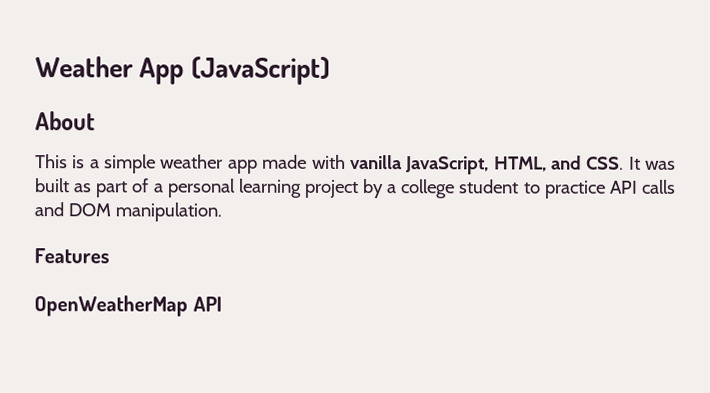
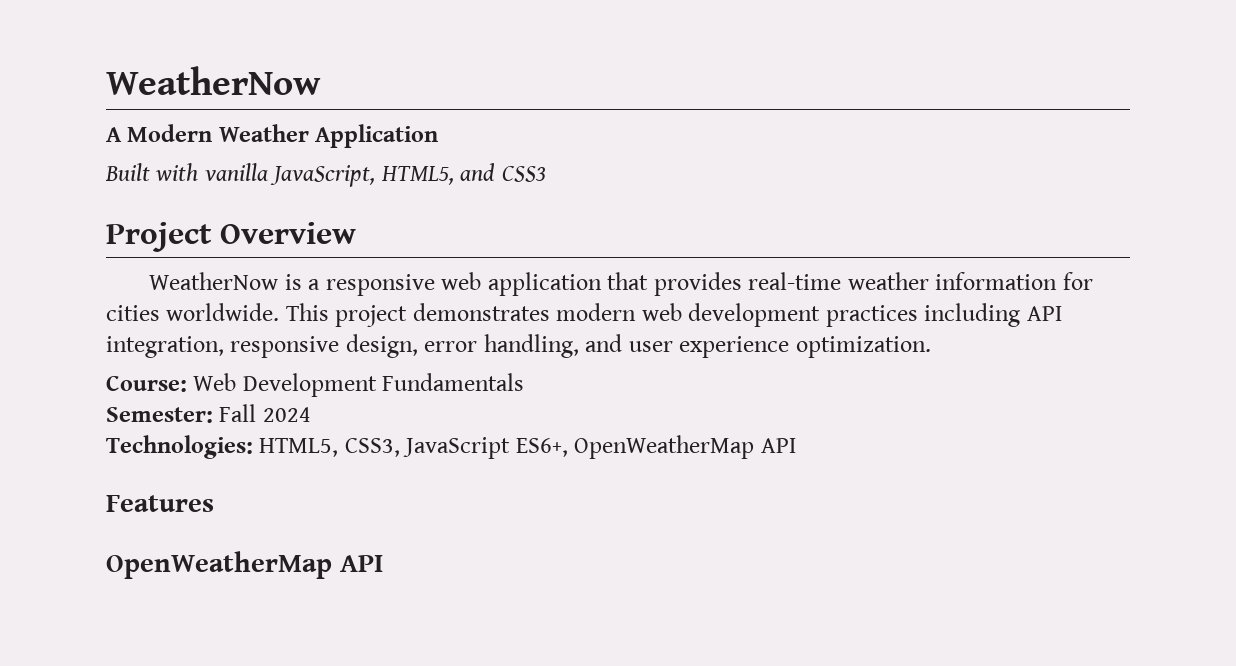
[35,56,330,85] [35,111,95,131] [35,154,677,175] [35,178,676,199] [34,202,222,222] Weather App (JavaScript) // About // This is a simple weather app made with vanilla JavaScript, HTML, and CSS. It was built as part of a personal learning project by a college student to practice API calls and DOM manipulation. -> [106,66,321,95] [106,124,439,148] [105,163,546,187] [106,222,356,252] [149,272,1093,296] [106,303,1062,327] [106,334,931,358] [106,373,525,397] [106,404,311,423] [106,435,796,459] WeatherNow // A Modern Weather Application // Built with vanilla JavaScript, HTML5, and CSS3 // Project Overview // WeatherNow is a responsive web application that provides real-time weather information for cities worldwide. This project demonstrates modern web development practices including API integration, responsive design, error handling, and user experience optimization. // Course: Web Development Fundamentals // Semester: Fall 2024 // Technologies: HTML5, CSS3, JavaScript ES6+, OpenWeatherMap API

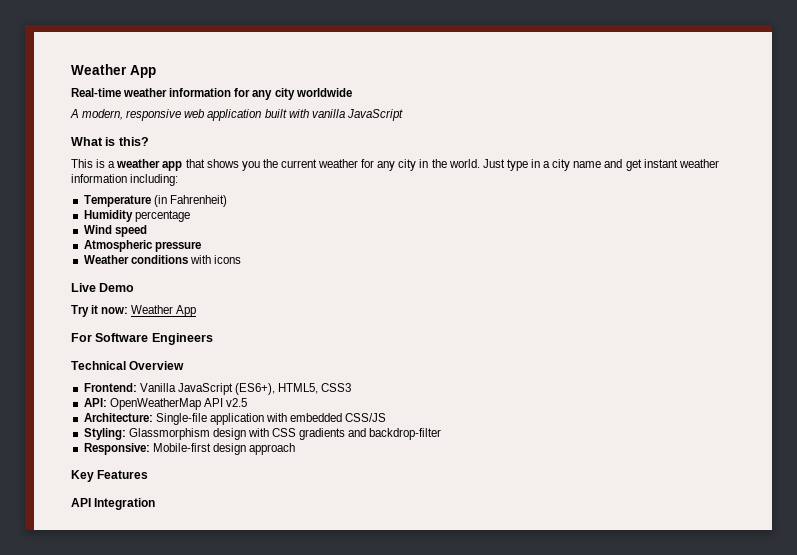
[106,66,321,95] [106,124,439,148] [105,163,546,187] [106,222,356,252] [149,272,1093,296] [106,303,1062,327] [106,334,931,358] [106,373,525,397] [106,404,311,423] [106,435,796,459] WeatherNow // A Modern Weather Application // Built with vanilla JavaScript, HTML5, and CSS3 // Project Overview // WeatherNow is a responsive web application that provides real-time weather information for cities worldwide. This project demonstrates modern web development practices including API integration, responsive design, error handling, and user experience optimization. // Course: Web Development Fundamentals // Semester: Fall 2024 // Technologies: HTML5, CSS3, JavaScript ES6+, OpenWeatherMap API // -> [71,64,156,78] [71,88,352,100] [70,109,403,121] [71,137,149,146] [71,159,719,171] [71,174,179,186] [83,195,227,207] [83,210,190,222] [83,225,147,237] [83,240,201,252] [83,255,241,264] [71,283,135,292] [71,305,197,317] [71,333,213,345] [71,361,185,370] [83,383,352,395] [83,398,247,410] [83,413,387,425] [83,428,442,440] [83,443,295,455] [71,470,94,482] Weather App // Real-time weather information for any city worldwide // A modern, responsive web application built with vanilla JavaScript // What is this? // This is a weather app that shows you the current weather for any city in the world. Just type in a city name and get instant weather information including: // Temperature (in Fahrenheit) // Humidity percentage // Wind speed // Atmospheric pressure // Weather conditions with icons // Live Demo // Try it now: Weather App // For Software Engineers // Technical Overview // Frontend: Vanilla JavaScript (ES6+), HTML5, CSS3 // API: OpenWeatherMap API v2.5 // Architecture: Single-file application with embedded CSS/JS // Styling: Glassmorphism design with CSS gradients and backdrop-filter // Responsive: Mobile-first design approach // Key
[106,551,383,579] OpenWeatherMap API -> [71,498,156,510] API Integration

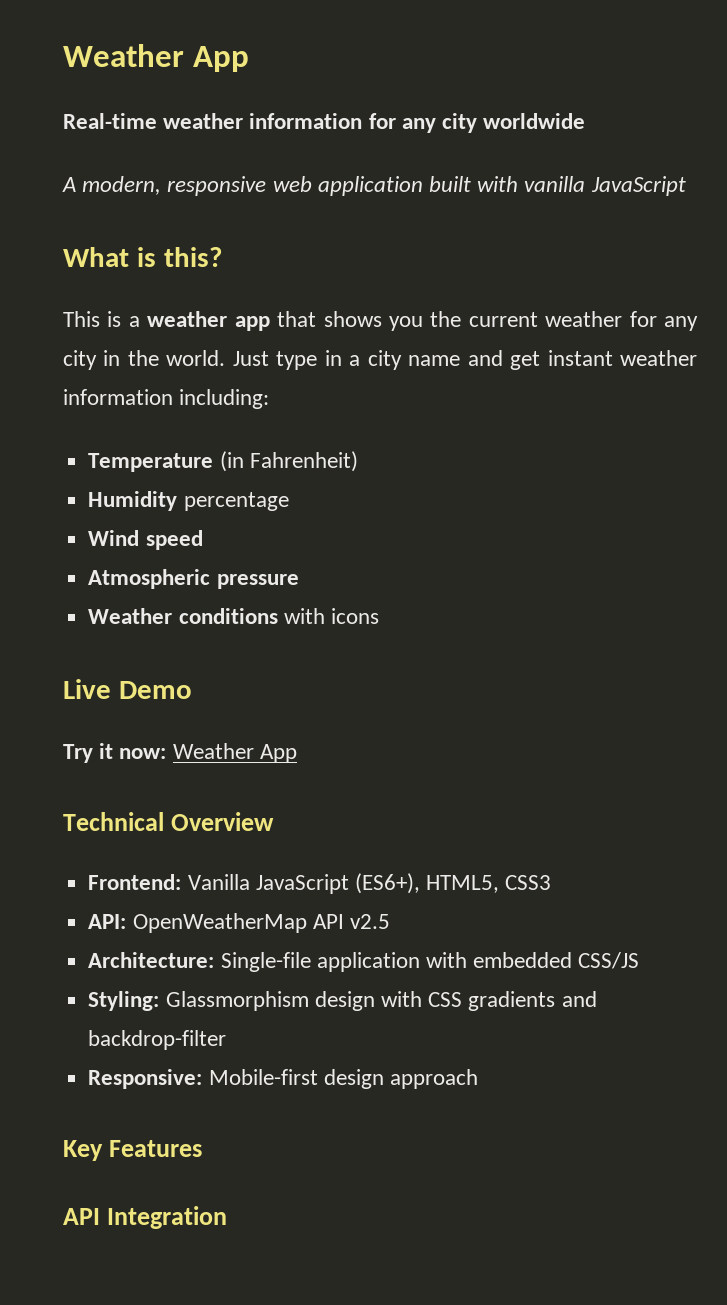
[71,333,213,345] // For Software Engineers -> (297, 753) none

